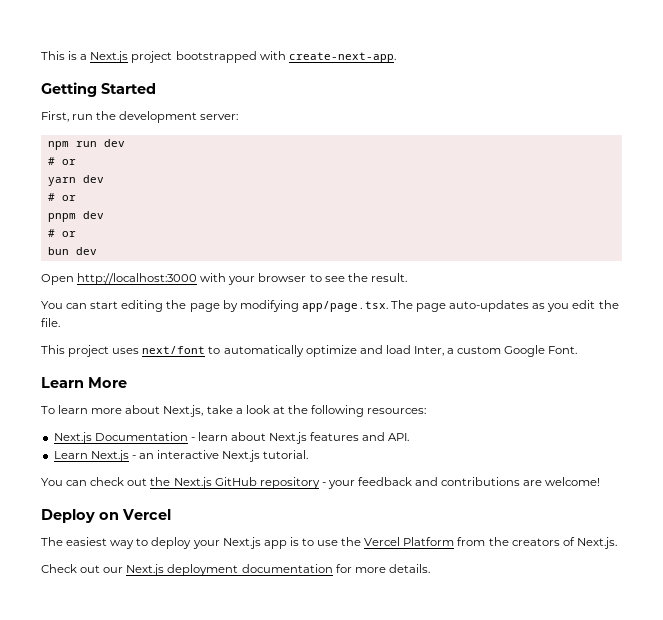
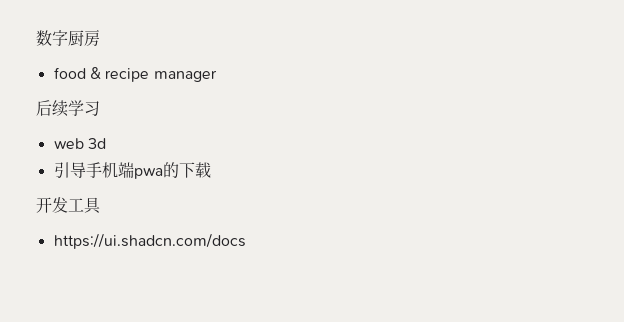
[41,51,396,63] [41,82,156,97] [41,111,239,123] [47,139,125,150] [47,157,76,165] [47,175,104,186] [47,193,76,201] [47,211,104,222] [47,229,76,237] [47,247,97,255] [41,273,407,285] [41,300,619,312] [41,318,60,327] [41,345,578,357] [41,377,127,388] [41,405,427,417] [53,432,410,444] [53,450,309,462] [41,477,601,489] [41,509,171,523] [41,537,617,549] [41,564,430,576] This is a Next.js project bootstrapped with create-next-app. // Getting Started // First, run the development server: // npm run dev // # or // yarn dev // # or // pnpm dev // # or // bun dev // Open http://localhost:3000 with your browser to see the result. // You can start editing the page by modifying app/page.tsx. The page auto-updates as you edit the file. // This project uses next/font to automatically optimize and load Inter, a custom Google Font. // Learn More // To learn more about Next.js, take a look at the following resources: // Next.js Documentation - learn about Next.js features and API. // Learn Next.js - an interactive Next.js tutorial. // You can check out the Next.js GitHub repository - your feedback and contributions are welcome! // Deploy on Vercel // The easiest way to deploy your Next.js app is to use the Vercel Platform from the creators of Next.js. // Check out our Next.js deployment documentation for more details. -> [36,30,100,47] [53,67,217,82] [36,100,100,117] [53,138,106,149] [53,162,211,179] [36,197,101,214] [53,233,246,249] 数字厨房 // food & recipe manager // 后续学习 // web 3d // 引导手机端pwa的下载 // 开发工具 // https://ui.shadcn.com/docs

